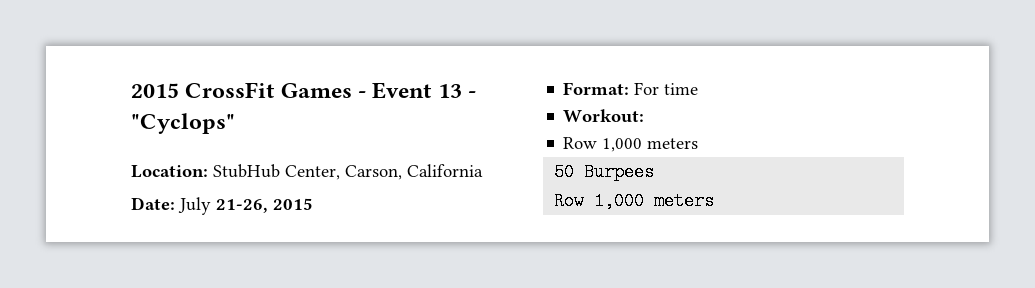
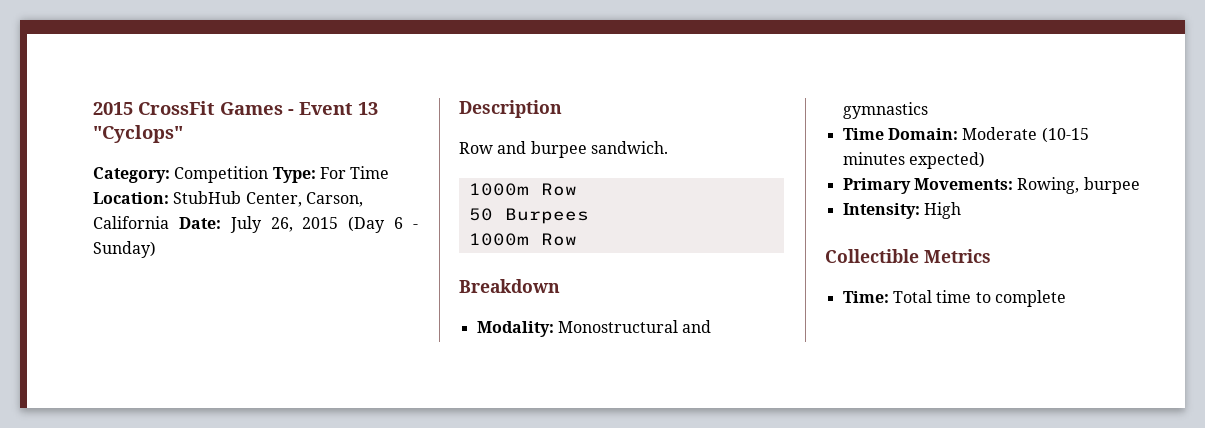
[468,91,477,98] - -> (378, 108) none
(235, 123) none -> [93,166,390,183] Category: Competition Type: For Time
(483, 170) // -> (169, 222) none
[216,198,313,213] [563,82,699,95] [563,109,645,123] [563,137,699,152] 21-26, 2015 // Format: For time // Workout: // Row 1,000 meters -> [270,216,418,233] [93,241,156,258] [459,100,562,118] [459,141,668,158] [468,183,577,196] 26, 2015 (Day 6 - Sunday) // Description // Row and burpee sandwich. // 1000m Row
[554,192,715,210] Row 1,000 meters -> [468,233,577,246] [459,279,560,293] [476,320,712,337] [842,102,928,119] [842,127,1089,143] [842,152,985,169] [842,177,1140,194] [842,202,961,219] [825,249,991,263] [842,290,1066,307] 1000m Row // Breakdown // Modality: Monostructural and gymnastics // Time Domain: Moderate (10-15 minutes expected) // Primary Movements: Rowing, burpee // Intensity: High // Collectible Metrics // Time: Total time to complete

